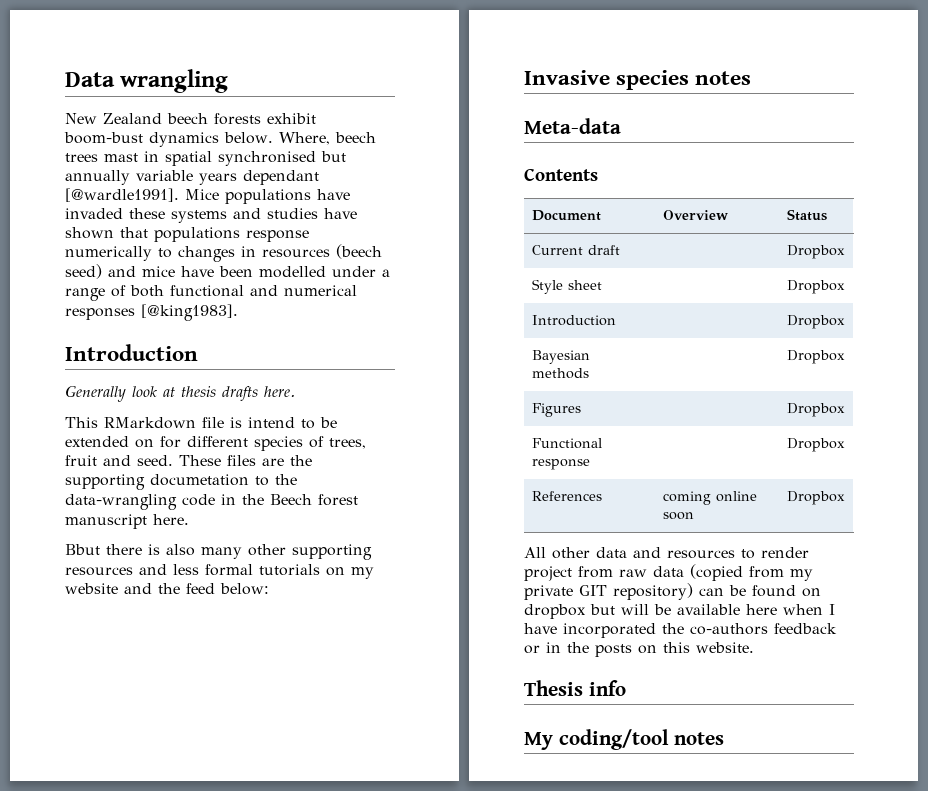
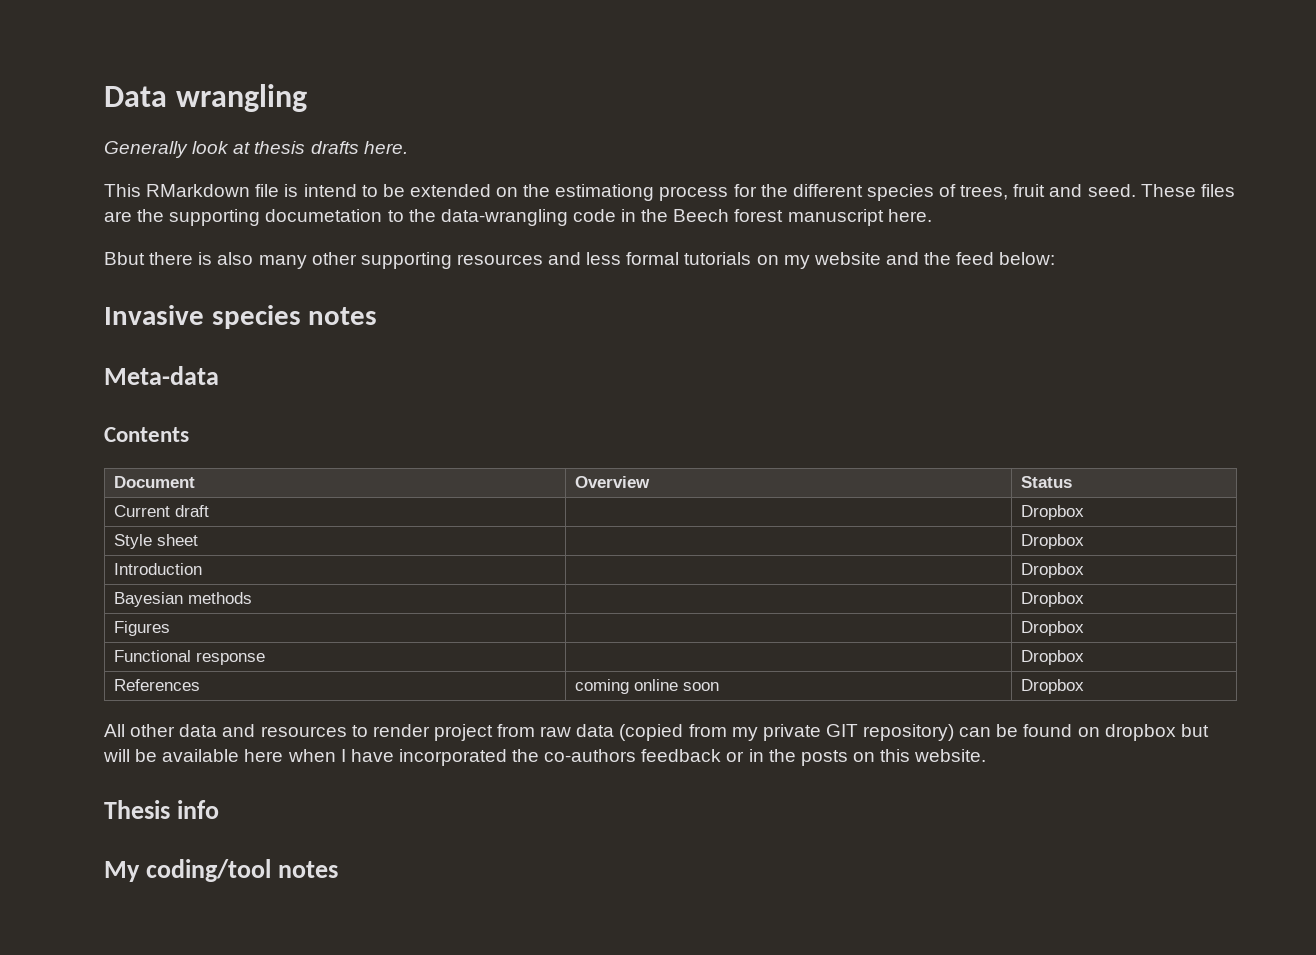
[65,113,316,125] [64,132,376,147] [65,151,346,166] [65,170,319,185] [65,188,350,204] [65,208,357,223] [65,227,309,242] [65,244,382,262] [65,264,390,279] [65,285,357,301] [65,304,238,321] [65,344,198,361] // New Zealand beech forests exhibit boom-bust dynamics below. Where, beech trees mast in spatial synchronised but annually variable years dependant [@wardle1991]. Mice populations have invaded these systems and studies have shown that populations response numerically to changes in resources (beech seed) and mice have been modelled under a range of both functional and numerical responses [@king1983]. // Introduction -> (307, 98) none
[160,436,181,448] for -> [523,184,788,201] the estimationg process for the

